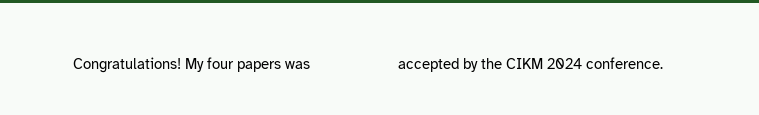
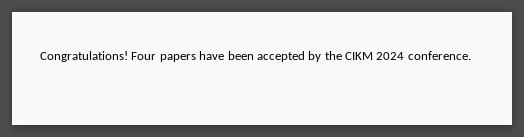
[185,57,310,72] My four papers was -> [131,51,254,62] Four papers have been

